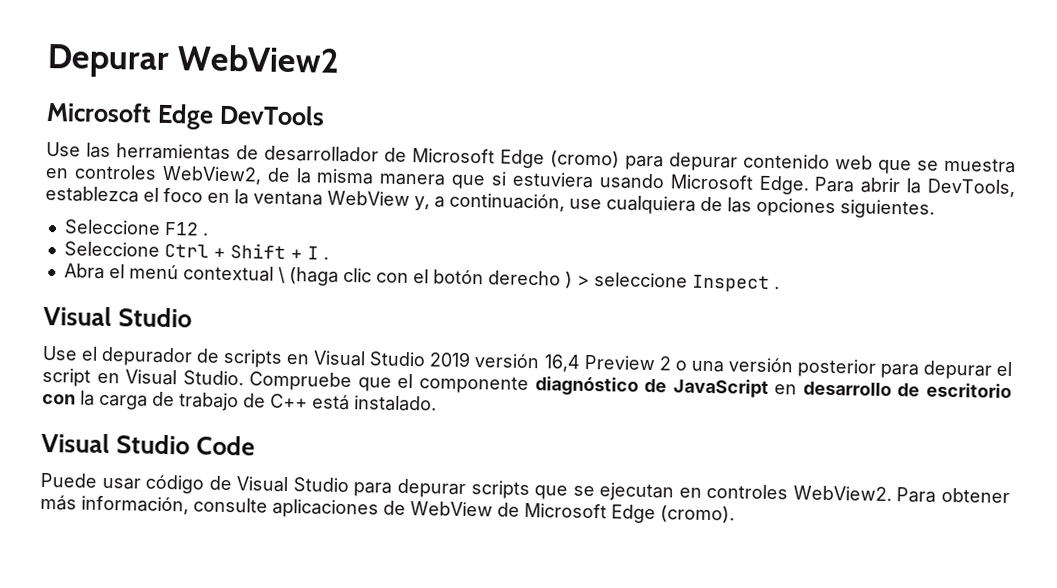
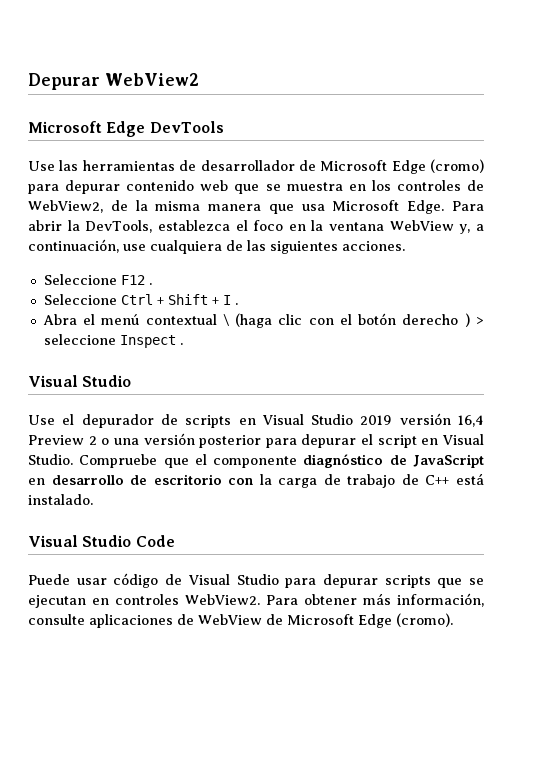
[73,164,157,180] controles -> [371,180,485,191] los controles de
[491,171,665,190] si estuviera usando -> [301,204,325,211] usa
[756,197,935,219] opciones siguientes. -> [270,241,405,254] siguientes acciones.

